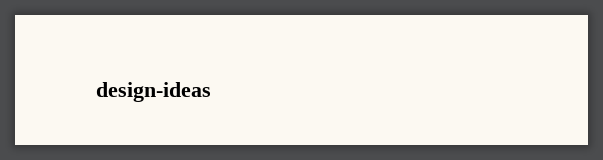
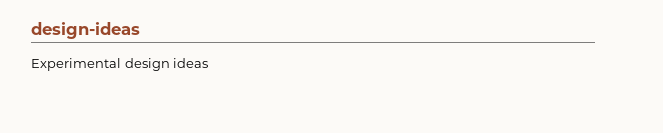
(211, 92) none -> [31,58,209,71] // Experimental design ideas

